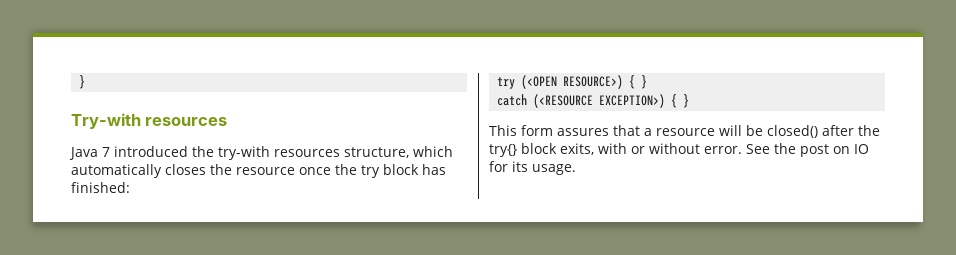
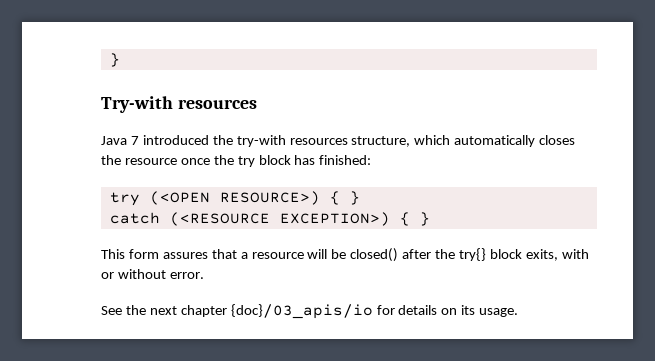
(742, 150) none -> (204, 275) //
[800,144,869,157] [489,161,508,172] post on IO for -> [149,304,458,319] next chapter {doc}/03_apis/io for details on

